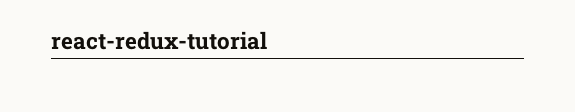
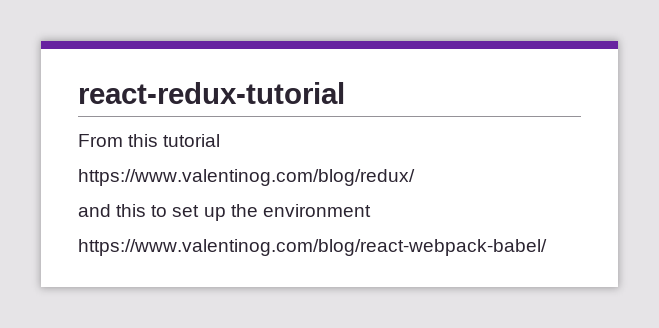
(267, 40) none -> [78,134,221,147] [78,169,415,186] [78,204,371,221] [78,239,547,256] // From this tutorial // https://www.valentinog.com/blog/redux/ // and this to set up the environment // https://www.valentinog.com/blog/react-webpack-babel/

